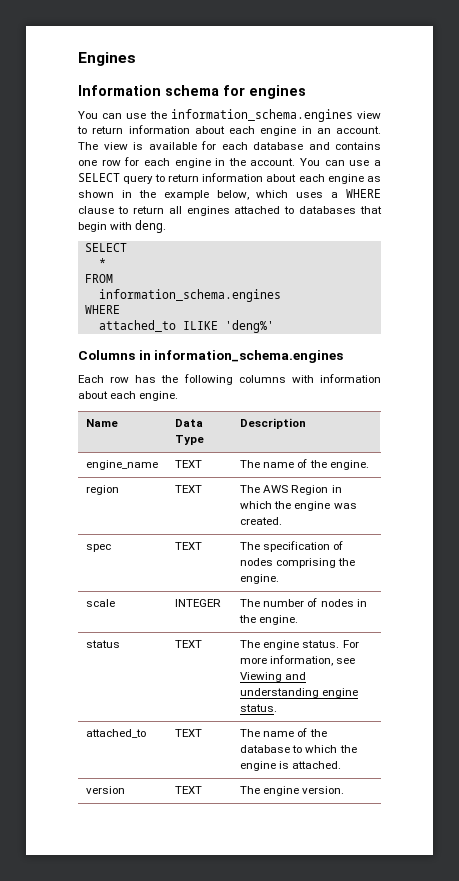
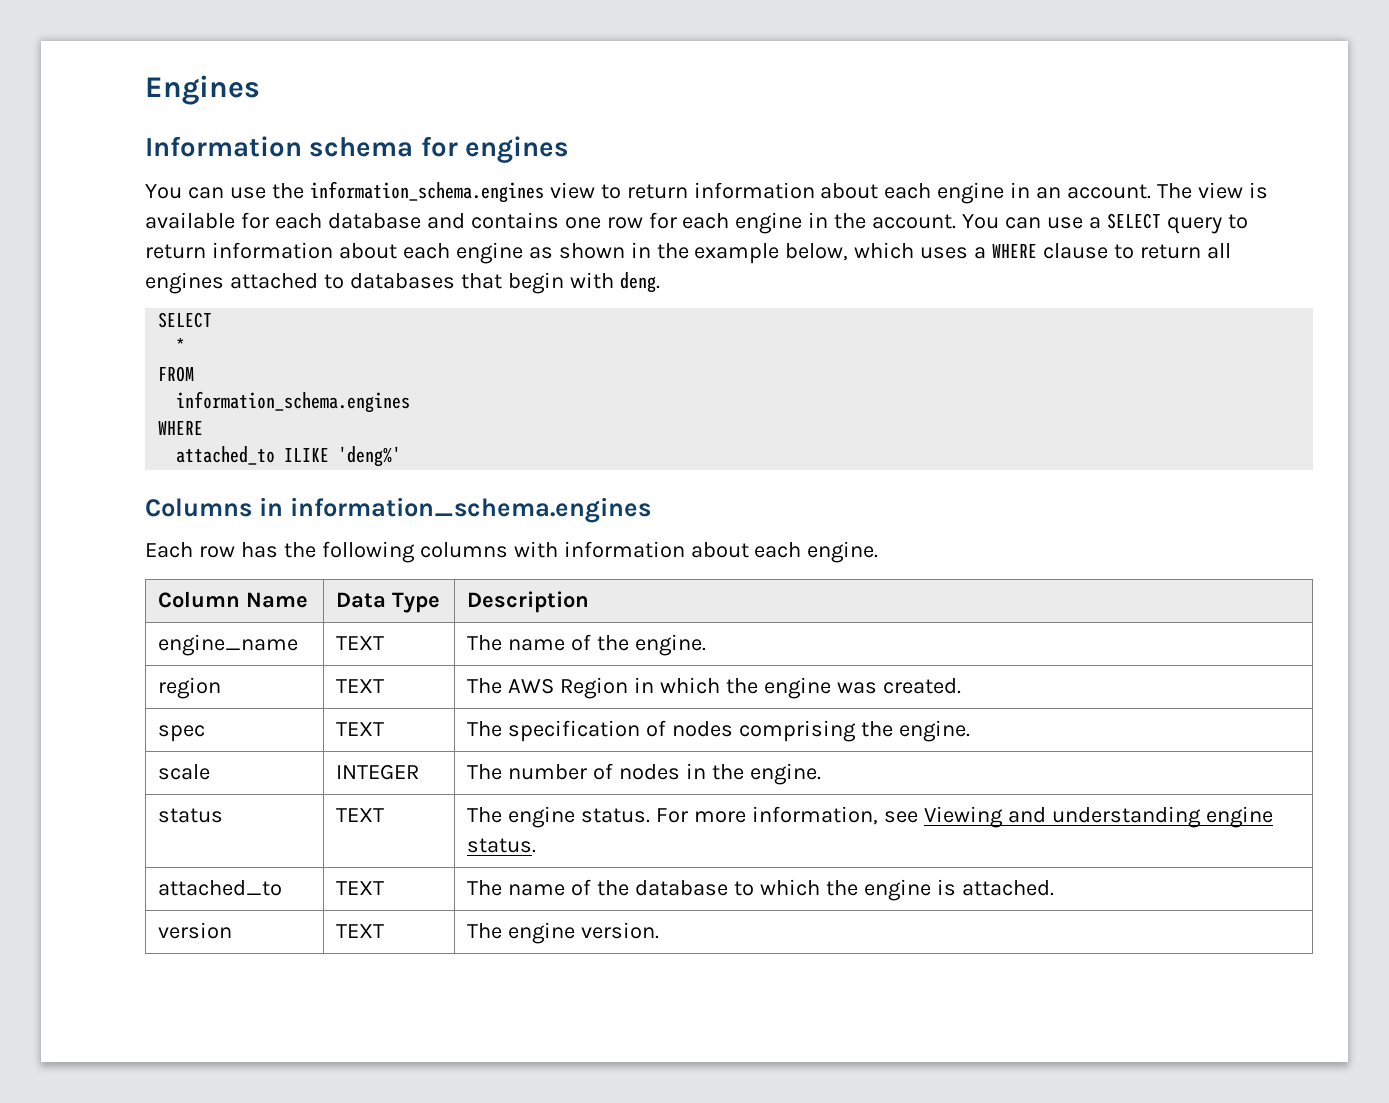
(179, 396) none -> [158,591,241,608] Column

